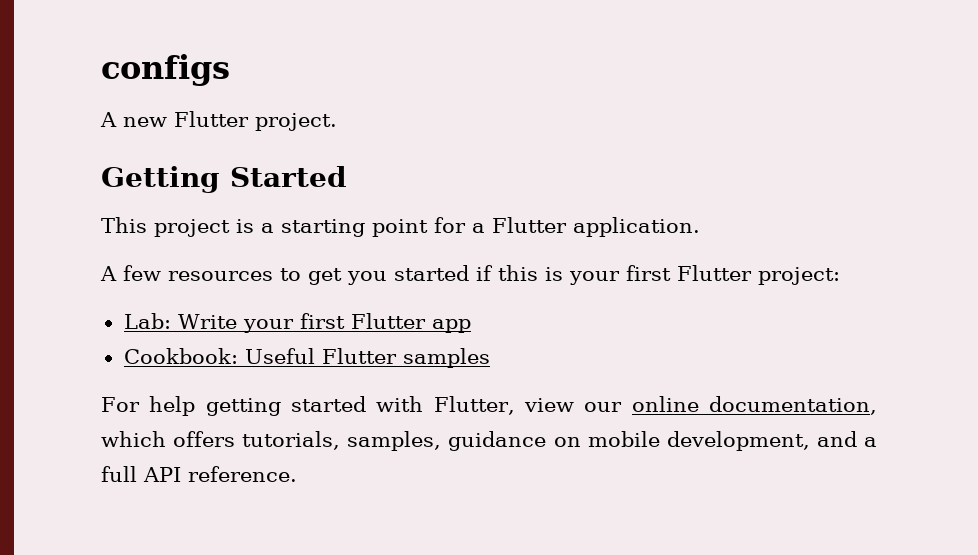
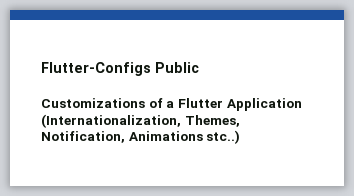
[101,54,230,86] [100,111,337,131] [101,166,347,193] [101,217,700,237] [100,265,840,285] [123,313,471,333] [123,348,490,368] [101,396,877,416] [101,431,877,451] [101,466,297,482] configs // A new Flutter project. // Getting Started // This project is a starting point for a Flutter application. // A few resources to get you started if this is your first Flutter project: // Lab: Write your first Flutter app // Cookbook: Useful Flutter samples // For help getting started with Flutter, view our online documentation, which offers tutorials, samples, guidance on mobile development, and a full API reference. -> [41,62,199,76] [41,98,302,111] [41,114,240,128] [41,130,241,144] Flutter-Configs Public // Customizations of a Flutter Application (Internationalization, Themes, Notification, Animations stc..)

